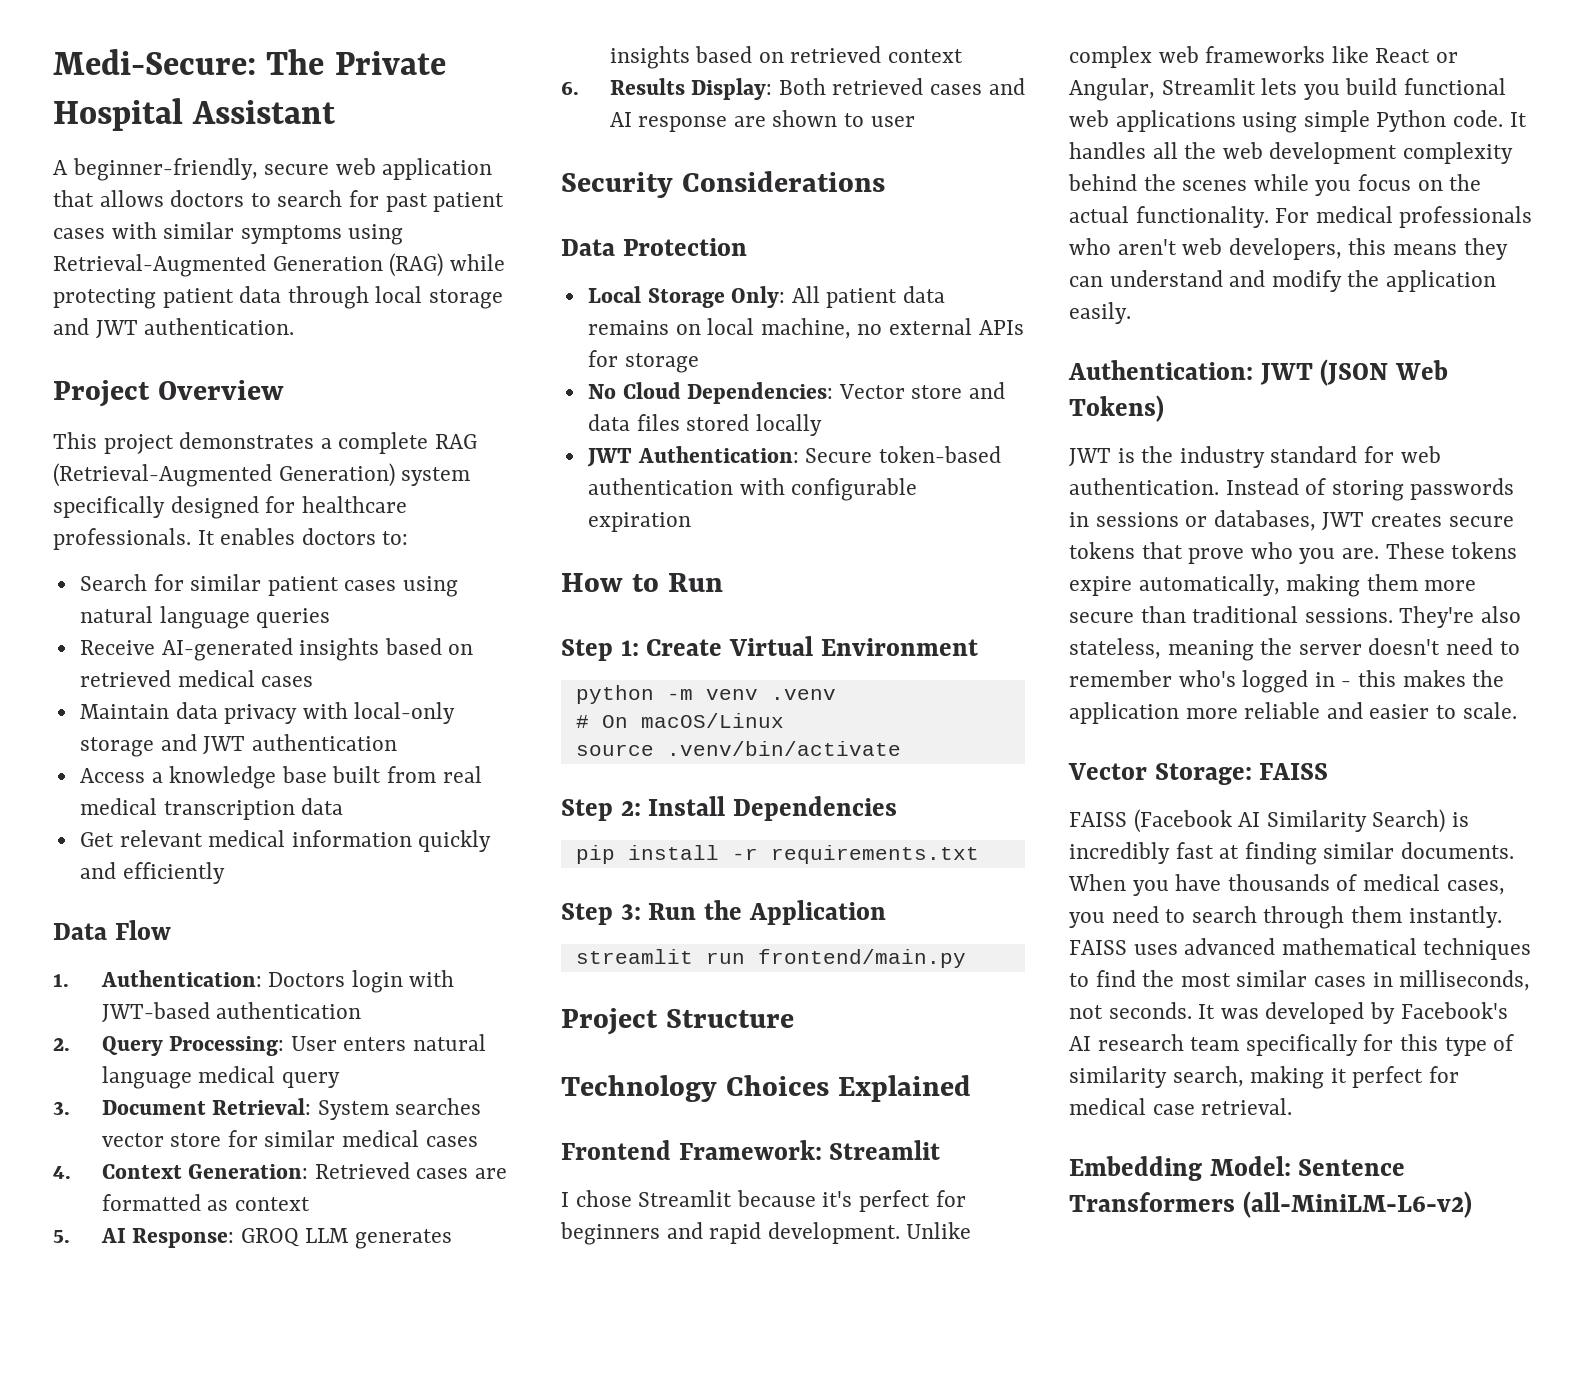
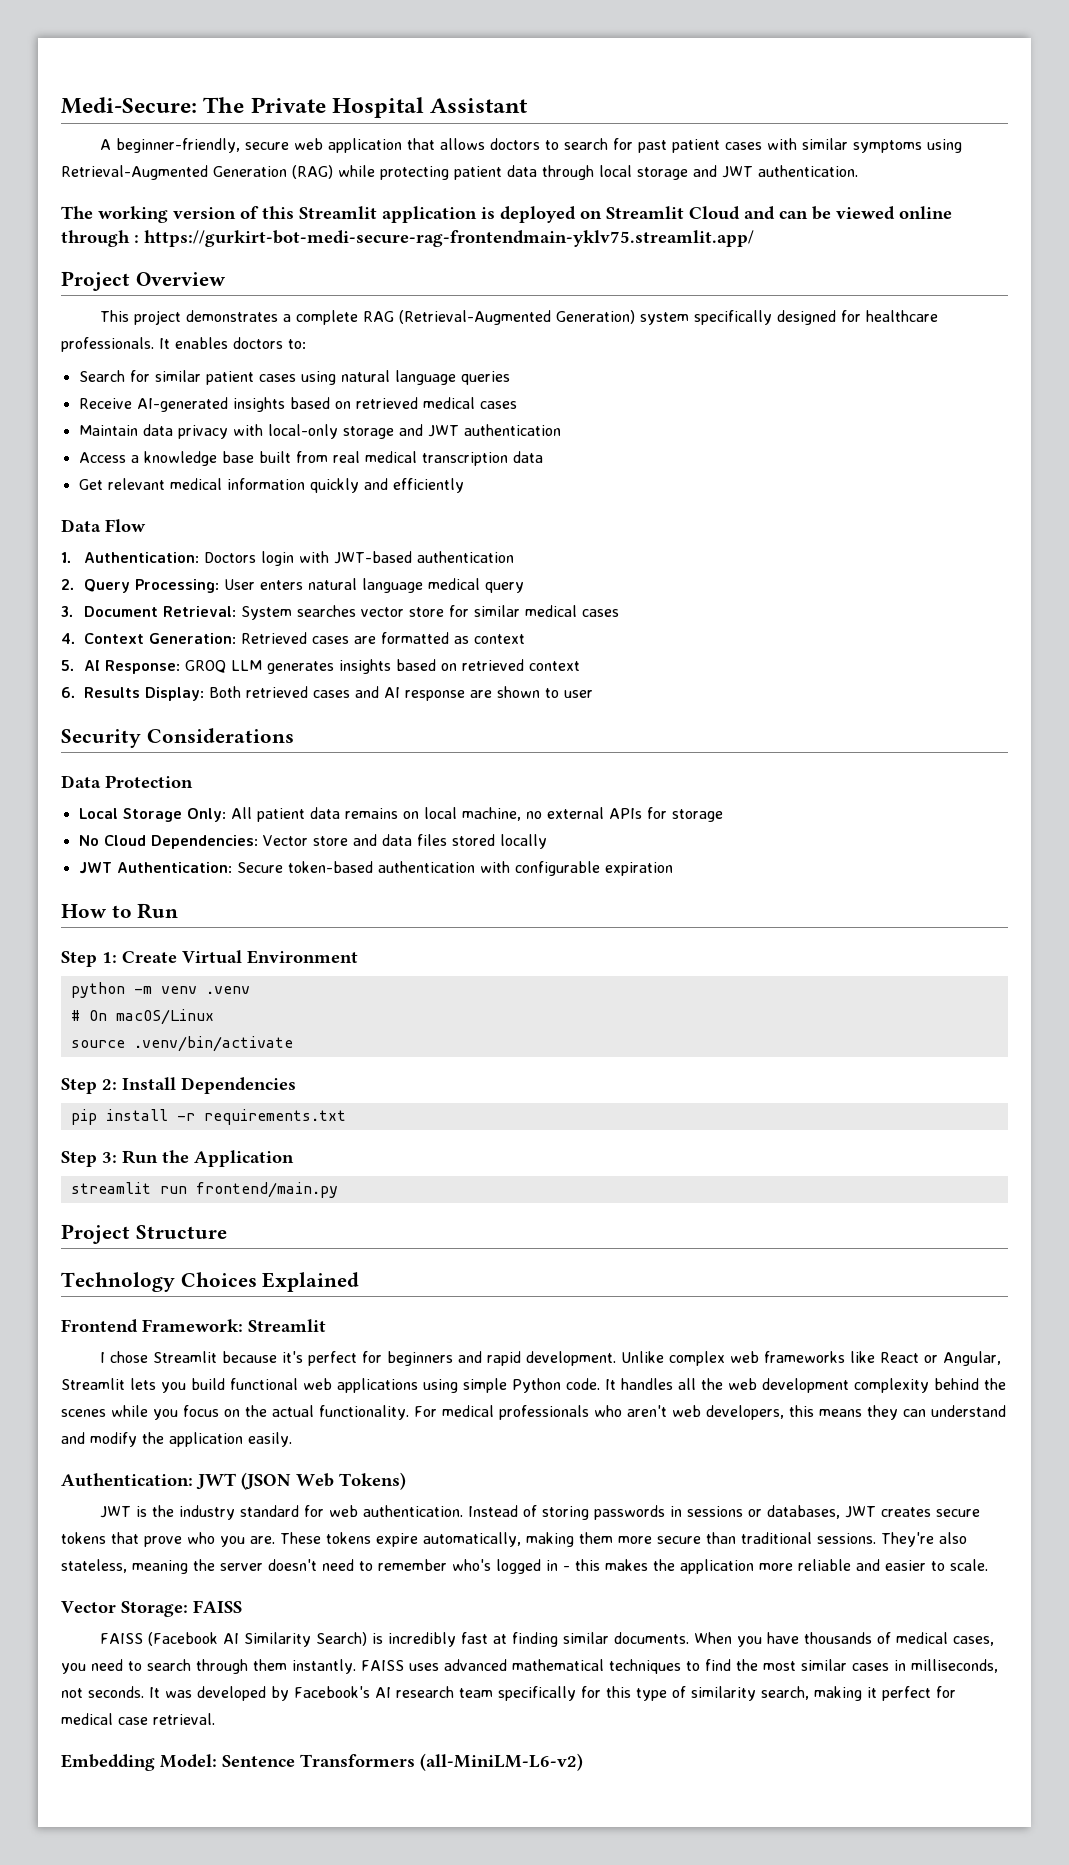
(295, 326) none -> [61,206,952,223] [61,230,754,247] // The working version of this Streamlit application is deployed on Streamlit Cloud and can be viewed online through : https://gurkirt-bot-medi-secure-rag-frontendmain-yklv75.streamlit.app/

